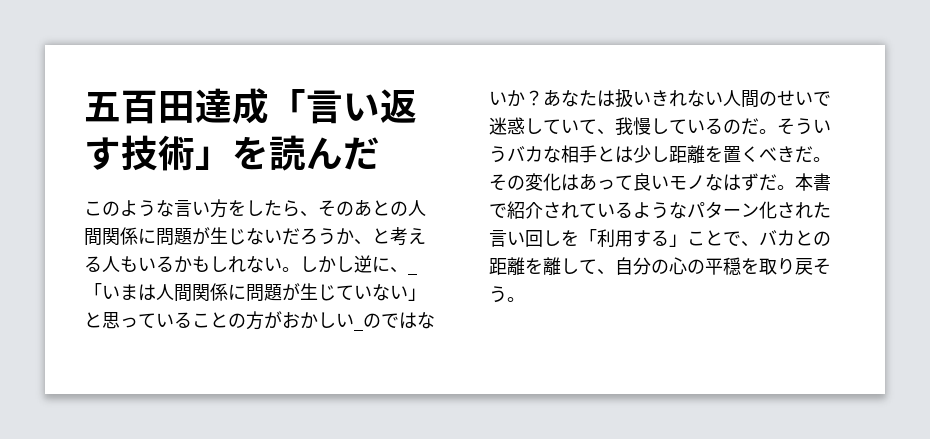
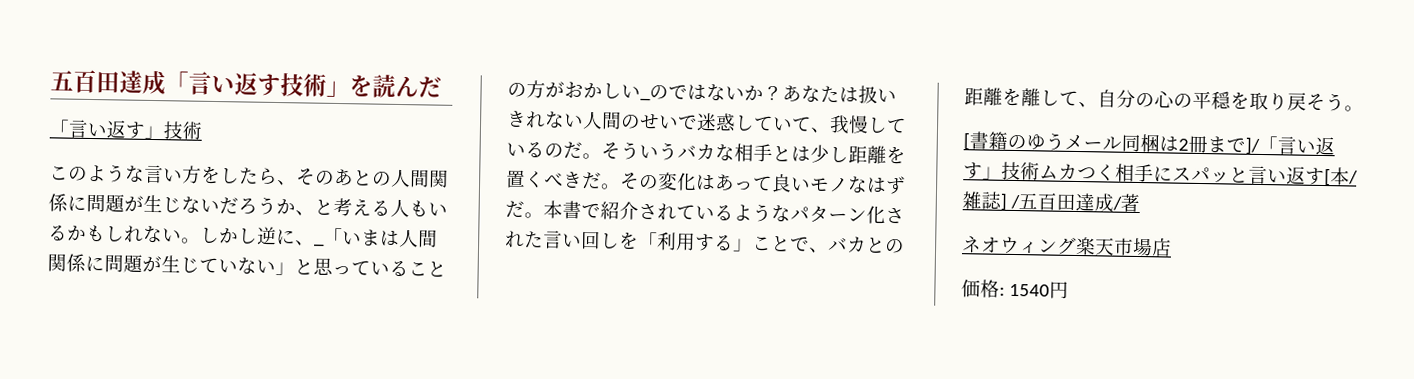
(380, 153) none -> [49,119,203,140] // 「言い返す」技術
(525, 299) none -> [963,131,1335,156] [963,161,1358,187] [962,191,1140,213] [962,235,1172,257] [961,279,1069,299] // [書籍のゆうメール同梱は2冊まで]/「言い返す」技術ムカつく相手にスパッと言い返す[本/雑誌] /五百田達成/著 // ネオウィング楽天市場店 // 価格: 1540円

